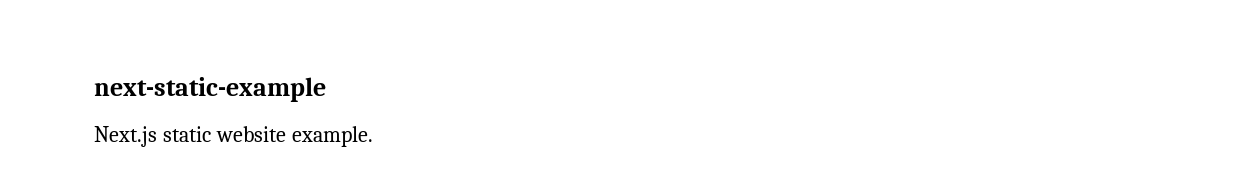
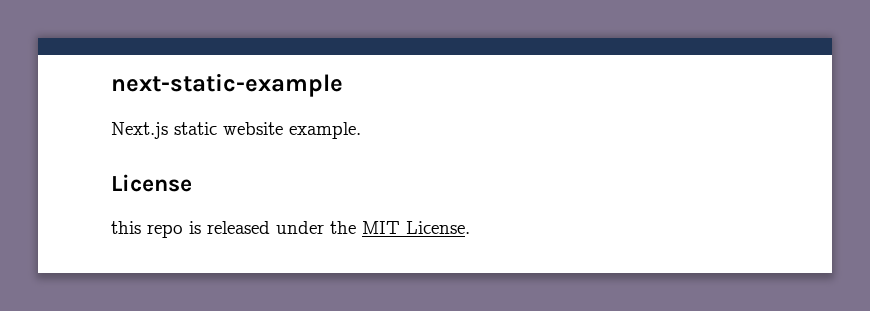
(373, 136) none -> [111,174,192,192] [111,221,470,238] // License // this repo is released under the MIT License.

